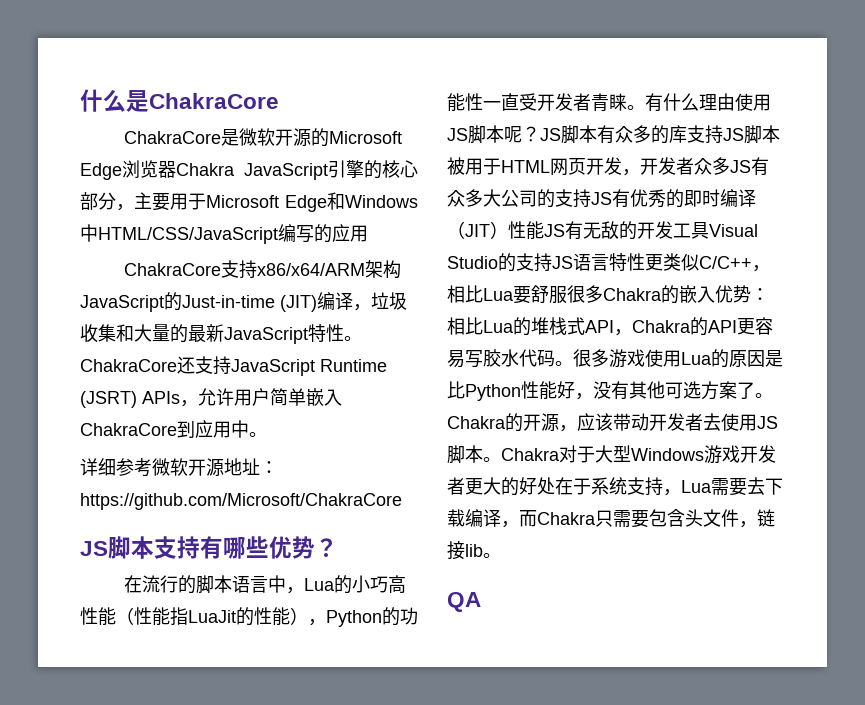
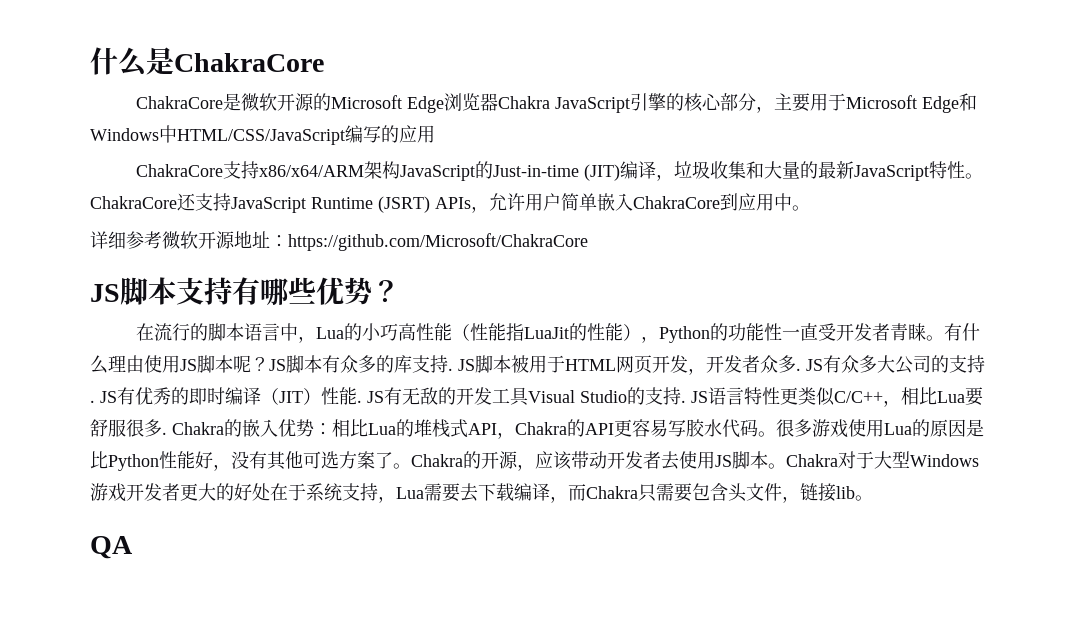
(723, 134) none -> [448,368,453,371] .
(730, 166) none -> [796,368,801,371] .
(591, 198) none -> [90,400,95,403] .
(544, 230) none -> [357,400,362,403] .
(552, 262) none -> [681,400,686,403] .
(603, 294) none -> [162,432,167,435] .

